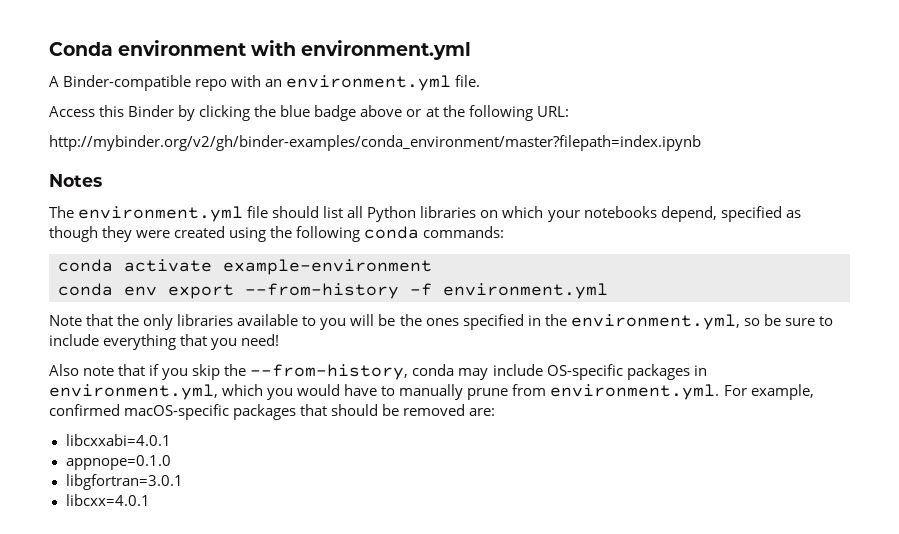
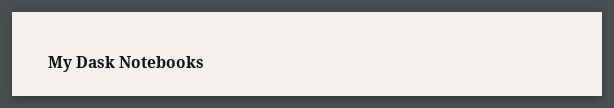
[49,40,472,60] [49,75,481,91] [49,105,569,121] [49,135,701,151] [49,174,102,187] [49,206,801,222] [49,226,505,242] [58,259,432,275] [58,283,608,299] [49,314,833,330] [49,334,280,350] [49,364,707,380] [49,384,814,400] [49,404,496,420] [65,434,171,446] [65,455,171,470] [65,474,183,490] [65,494,150,506] Conda environment with environment.yml // A Binder-compatible repo with an environment.yml file. // Access this Binder by clicking the blue badge above or at the following URL: // http://mybinder.org/v2/gh/binder-examples/conda_environment/master?filepath=index.ipynb // Notes // The environment.yml file should list all Python libraries on which your notebooks depend, specified as though they were created using the following conda commands: // conda activate example-environment // conda env export --from-history -f environment.yml // Note that the only libraries available to you will be the ones specified in the environment.yml, so be sure to include everything that you need! // Also note that if you skip the --from-history, conda may include OS-specific packages in environment.yml, which you would have to manually prune from environment.yml. For example, confirmed macOS-specific packages that should be removed are: // libcxxabi=4.0.1 // appnope=0.1.0 // libgfortran=3.0.1 // libcxx=4.0.1 -> [48,56,205,72] My Dask Notebooks

